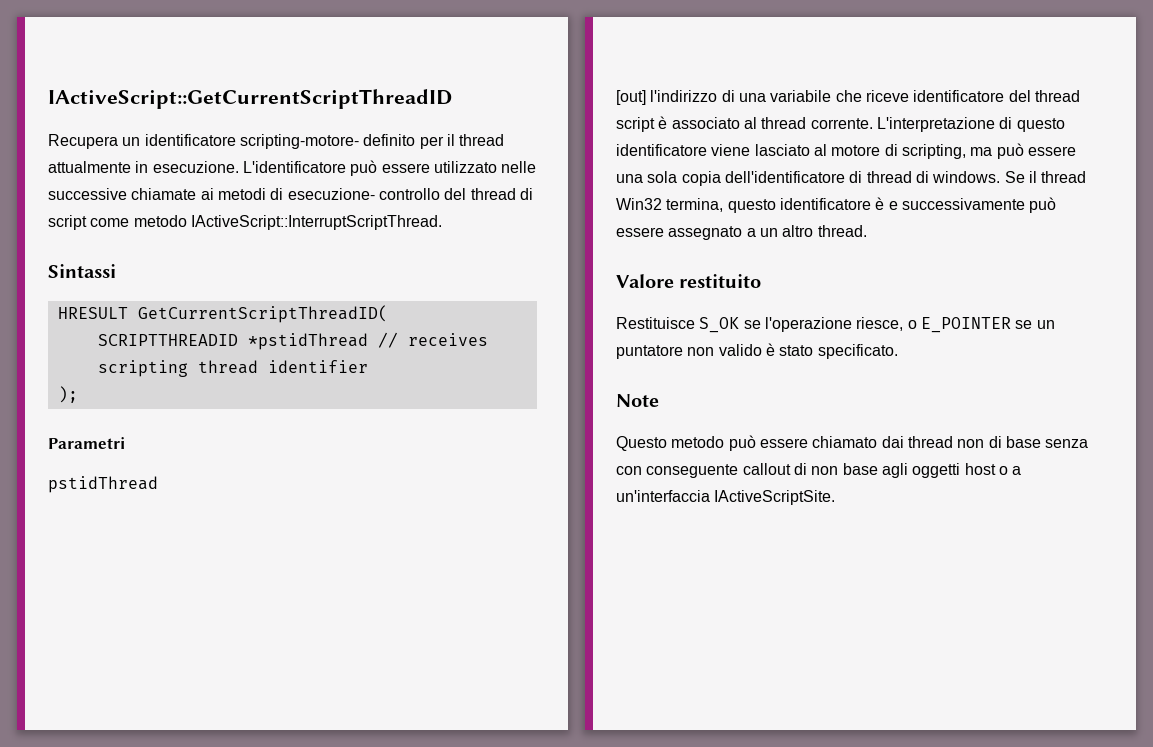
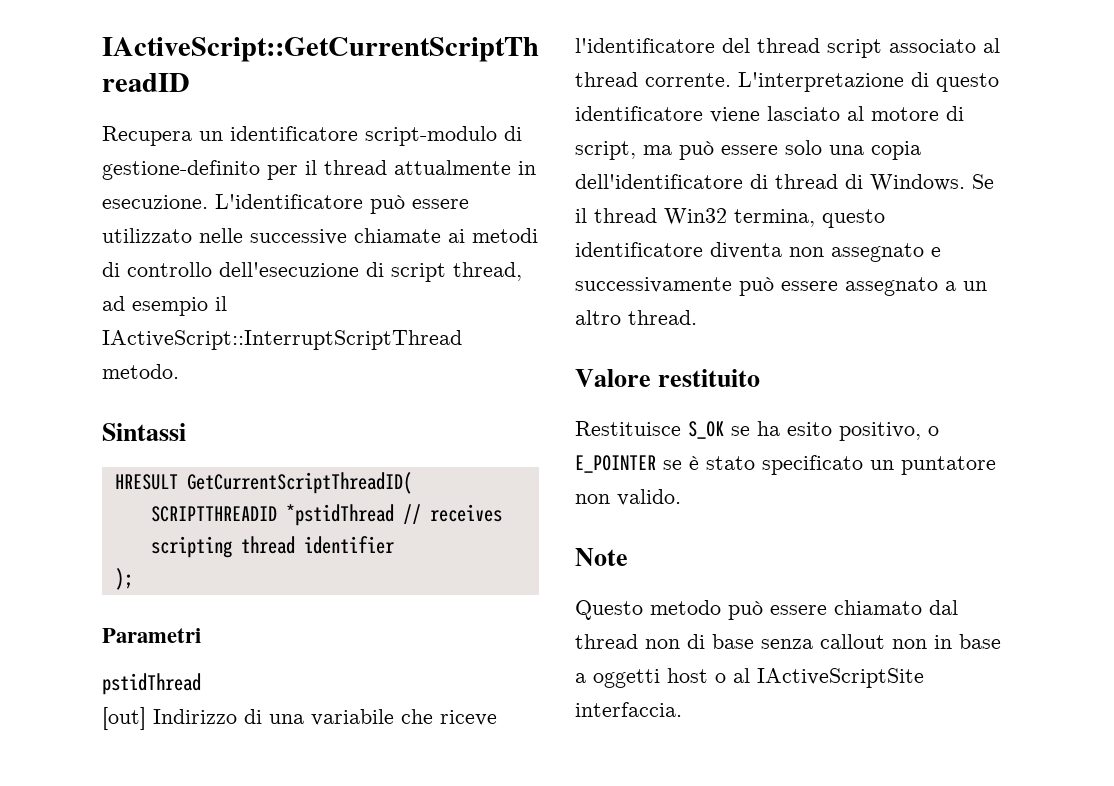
[239,134,416,149] scripting-motore- definito -> [365,126,522,146] [102,160,260,180] script-modulo di gestione-definito
[287,188,533,200] [48,215,442,230] esecuzione- controllo del thread di script come metodo IActiveScript::InterruptScriptThread. -> [127,262,522,282] [102,296,227,316] [102,330,462,350] [102,364,179,379] controllo dell'esecuzione di script thread, ad esempio il IActiveScript::InterruptScriptThread metodo.
[650,90,718,102] l'indirizzo -> [153,709,237,724] Indirizzo
[913,90,1005,102] identificatore -> [575,38,715,53] l'identificatore
[658,116,668,129] è -> (882, 48) none
[901,144,966,159] scripting, -> [575,141,636,160] script,
[616,171,678,183] una sola -> [785,140,864,155] solo una
[932,171,1001,183] windows. -> [870,174,965,191] Windows.
[875,197,885,210] è -> [710,242,924,262] diventa non assegnato
[764,317,1055,333] [616,343,898,359] l'operazione riesce, o E_POINTER se un puntatore non valido è stato specificato. -> [757,421,939,441] [575,455,996,475] [575,489,681,506] ha esito positivo, o E_POINTER se è stato specificato un puntatore non valido.
[881,436,904,448] dai -> [929,600,958,615] dal
[616,463,1022,478] [616,490,836,505] con conseguente callout di non base agli oggetti host o a un'interfaccia IActiveScriptSite. -> [820,634,1001,649] [575,668,924,688] [575,702,682,717] callout non in base a oggetti host o al IActiveScriptSite interfaccia.

